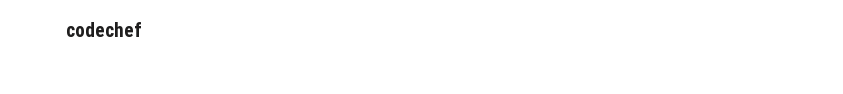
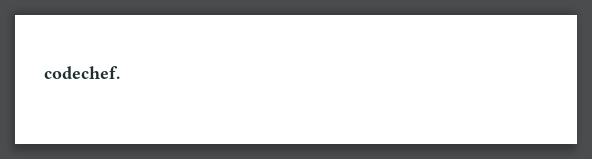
[66,22,142,37] codechef -> [44,66,120,79] codechef.

